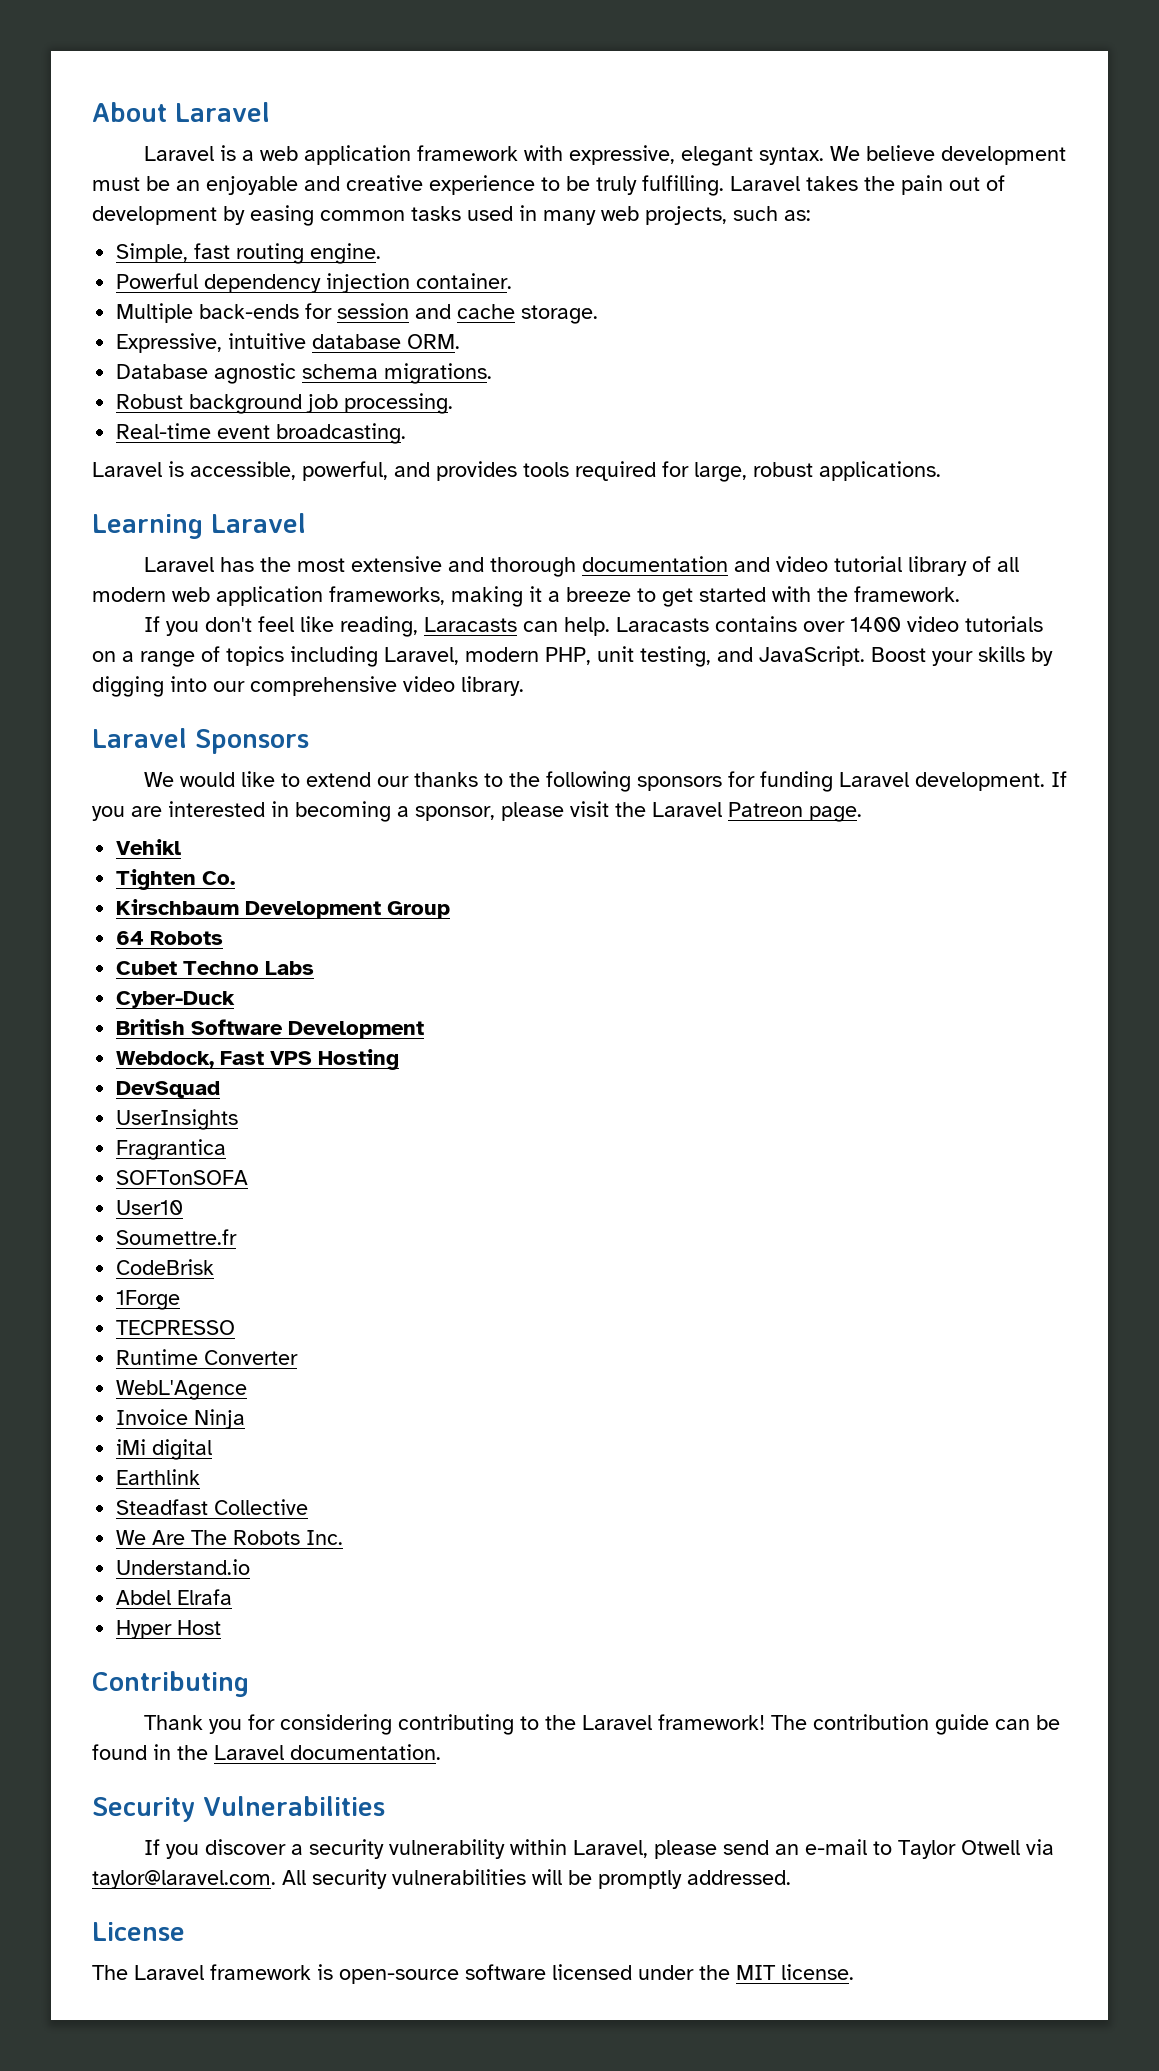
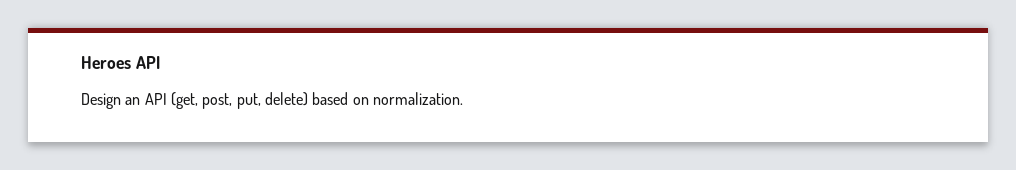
[92,102,270,122] [143,145,1066,166] [92,175,1005,196] [92,205,811,226] [116,243,382,264] [116,273,513,293] [116,303,599,324] [116,333,461,353] [116,363,493,384] [116,393,454,414] [116,423,407,444] [92,461,941,482] [92,513,306,539] [143,556,1019,577] [92,586,960,607] [143,616,1043,637] [92,646,1053,667] [92,676,524,697] [92,728,309,754] [143,771,1067,792] [92,801,862,822] [116,839,182,855] [116,869,236,890] [116,899,451,918] [116,931,224,945] [116,961,315,975] [116,991,236,1008] [116,1019,425,1038] [116,1049,400,1070] [116,1081,221,1098] [116,1109,239,1130] [116,1139,227,1160] [116,1170,249,1185] [116,1200,184,1215] [116,1229,238,1245] [116,1259,215,1275] [116,1290,181,1310] [116,1320,236,1335] [116,1349,299,1365] [116,1380,248,1400] [116,1409,246,1429] [116,1439,213,1460] [116,1469,201,1485] [116,1499,309,1515] [116,1530,344,1545] [116,1559,251,1575] [116,1589,233,1605] [116,1620,222,1639] [92,1671,249,1697] [143,1714,1060,1735] [92,1744,441,1760] [92,1796,385,1822] [143,1839,1054,1859] [92,1869,791,1889] [92,1922,185,1941] [92,1964,854,1984] About Laravel // Laravel is a web application framework with expressive, elegant syntax. We believe development must be an enjoyable and creative experience to be truly fulfilling. Laravel takes the pain out of development by easing common tasks used in many web projects, such as: // Simple, fast routing engine. // Powerful dependency injection container. // Multiple back-ends for session and cache storage. // Expressive, intuitive database ORM. // Database agnostic schema migrations. // Robust background job processing. // Real-time event broadcasting. // Laravel is accessible, powerful, and provides tools required for large, robust applications. // Learning Laravel // Laravel has the most extensive and thorough documentation and video tutorial library of all modern web application frameworks, making it a breeze to get started with the framework. // If you don't feel like reading, Laracasts can help. Laracasts contains over 1400 video tutorials on a range of topics including Laravel, modern PHP, unit testing, and JavaScript. Boost your skills by digging into our comprehensive video library. // Laravel Sponsors // We would like to extend our thanks to the following sponsors for funding Laravel development. If you are interested in becoming a sponsor, please visit the Laravel Patreon page. // Vehikl // Tighten Co. // Kirschbaum Development Group // 64 Robots // Cubet Techno Labs // Cyber-Duck // British Software Development // Webdock, Fast VPS Hosting // DevSquad // UserInsights // Fragrantica // SOFTonSOFA // User10 // Soumettre.fr // CodeBrisk // 1Forge // TECPRESSO // Runtime Converter // WebL'Agence // Invoice Ninja // iMi digital // Earthlink // Steadfast Collective // We Are The Robots Inc. // Understand.io // Abdel Elrafa // Hyper Host // Contributing // Thank you for considering contributing to the Laravel framework! The contribution guide can be found in the Laravel documentation. // Security Vulnerabilities // If you discover a security vulnerability within Laravel, please send an e-mail to Taylor Otwell via taylor@laravel.com. All security vulnerabilities will be promptly addressed. // License // The Laravel framework is open-source software licensed under the MIT license. -> [81,56,160,69] [81,92,463,109] Heroes API // Design an API (get, post, put, delete) based on normalization.

